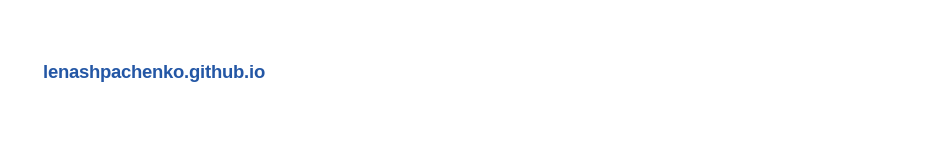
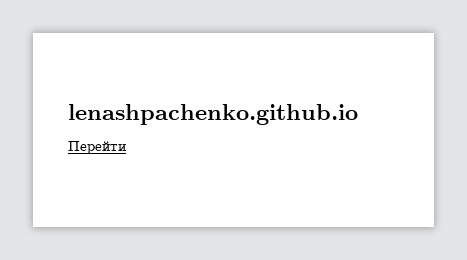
(265, 73) none -> [68,141,126,154] // Перейти

